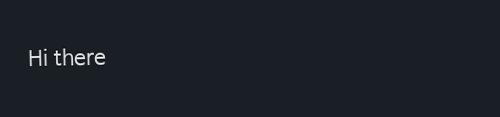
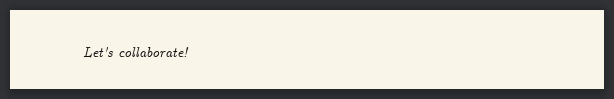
[27,47,107,67] Hi there -> [83,47,189,59] Let's collaborate!

